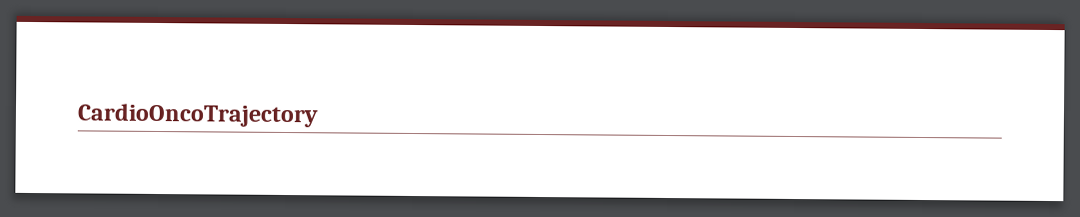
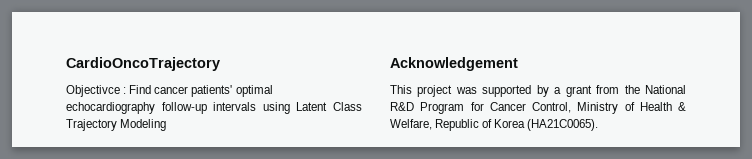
(319, 115) none -> [66,85,273,97] [66,102,362,114] [66,119,167,131] [390,57,518,71] [390,85,686,97] [390,102,686,114] [390,119,599,131] // Objectivce : Find cancer patients' optimal echocardiography follow-up intervals using Latent Class Trajectory Modeling // Acknowledgement // This project was supported by a grant from the National R&D Program for Cancer Control, Ministry of Health & Welfare, Republic of Korea (HA21C0065).

